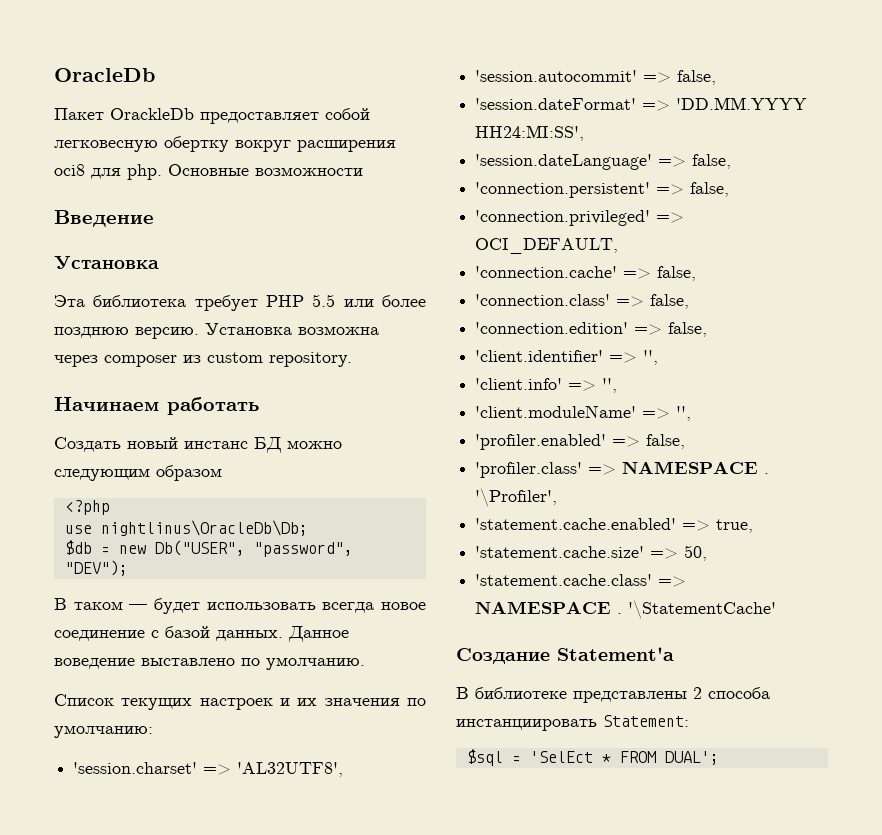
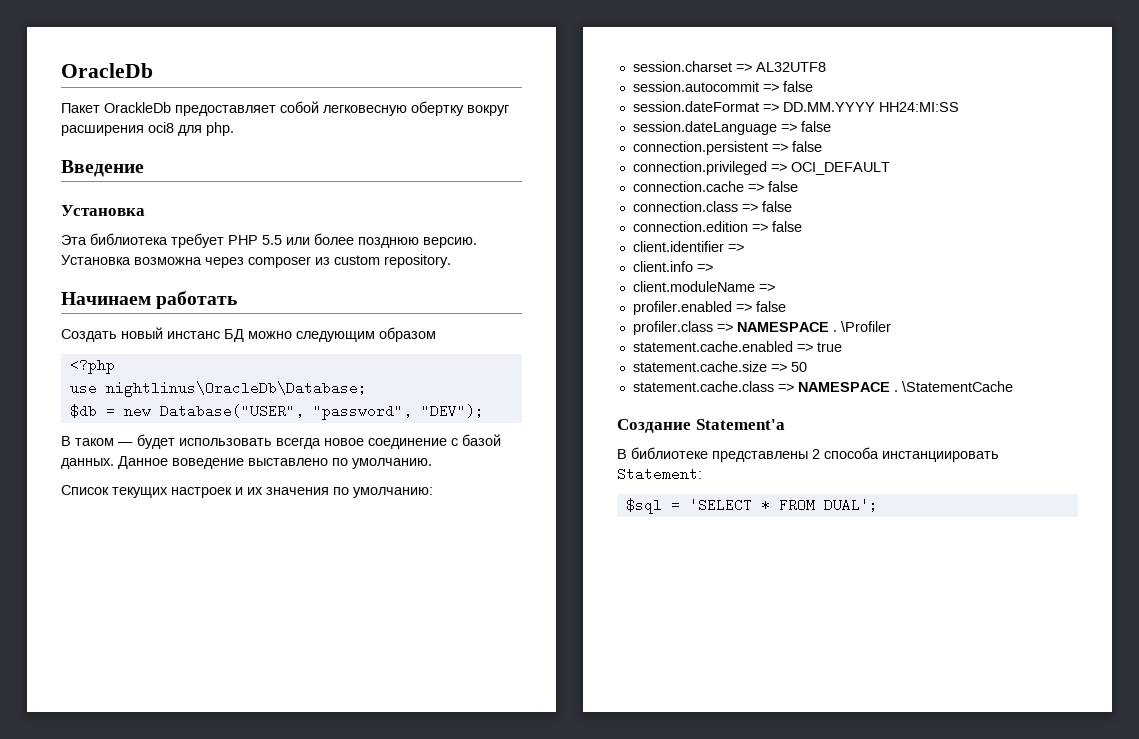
[168,164,363,176] Основные возможности -> (234, 129) none
[100,520,308,536] nightlinus\OracleDb\Db; -> [105,381,367,397] nightlinus\OracleDb\Database;
[154,540,245,556] Db("USER", -> [159,404,304,418] Database("USER",
[73,762,344,777] [475,70,717,85] [475,97,808,111] [475,125,585,141] [475,154,732,170] [475,182,730,198] [475,210,685,226] [475,238,619,254] [475,266,697,281] [475,294,690,309] [475,322,708,337] [475,350,659,365] [475,378,618,393] [475,405,692,421] [475,434,686,450] [475,461,770,478] [475,488,558,507] [475,518,754,533] [475,545,708,561] [475,574,687,587] [475,600,777,619] 'session.charset' => 'AL32UTF8', // 'session.autocommit' => false, // 'session.dateFormat' => 'DD.MM.YYYY HH24:MI:SS', // 'session.dateLanguage' => false, // 'connection.persistent' => false, // 'connection.privileged' => OCI_DEFAULT, // 'connection.cache' => false, // 'connection.class' => false, // 'connection.edition' => false, // 'client.identifier' => '', // 'client.info' => '', // 'client.moduleName' => '', // 'profiler.enabled' => false, // 'profiler.class' => NAMESPACE . '\Profiler', // 'statement.cache.enabled' => true, // 'statement.cache.size' => 50, // 'statement.cache.class' => NAMESPACE . '\StatementCache' -> [632,61,826,72] [632,81,813,92] [632,101,959,112] [632,121,831,135] [632,141,822,155] [632,161,890,175] [632,181,798,192] [632,201,792,212] [632,221,802,232] [632,241,744,252] [632,261,713,272] [632,281,775,292] [632,301,786,315] [632,321,891,335] [632,341,842,352] [632,361,807,372] [632,381,1013,392] session.charset => AL32UTF8 // session.autocommit => false // session.dateFormat => DD.MM.YYYY HH24:MI:SS // session.dateLanguage => false // connection.persistent => false // connection.privileged => OCI_DEFAULT // connection.cache => false // connection.class => false // connection.edition => false // client.identifier => // client.info => // client.moduleName => // profiler.enabled => false // profiler.class => NAMESPACE . \Profiler // statement.cache.enabled => true // statement.cache.size => 50 // statement.cache.class => NAMESPACE . \StatementCache
[529,751,593,763] 'SelEct -> [688,498,752,512] 'SELECT

